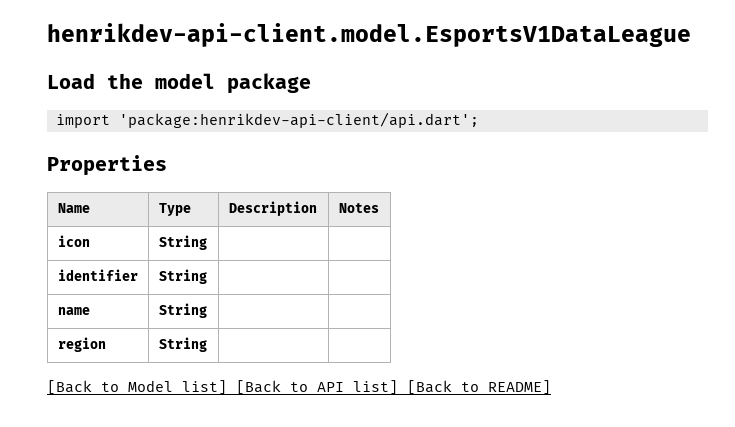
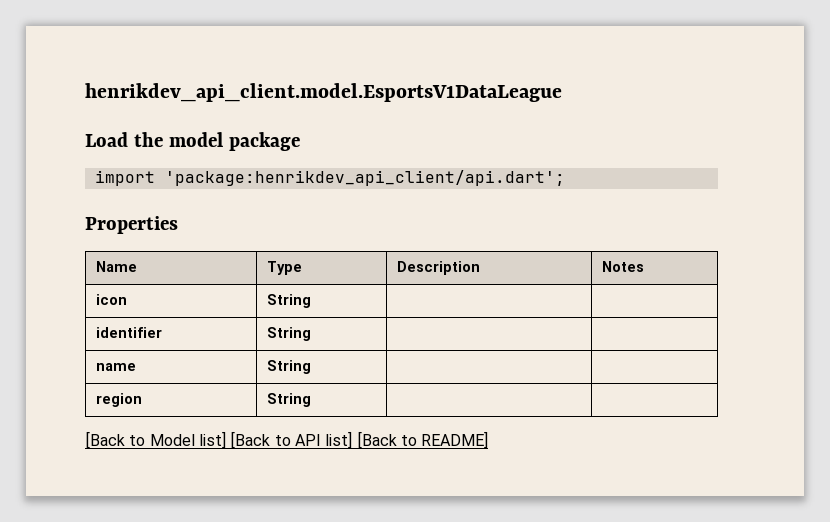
[47,23,691,47] henrikdev-api-client.model.EsportsV1DataLeague -> [85,83,562,102] henrikdev_api_client.model.EsportsV1DataLeague
[118,112,479,128] 'package:henrikdev-api-client/api.dart'; -> [164,170,565,186] 'package:henrikdev_api_client/api.dart';

